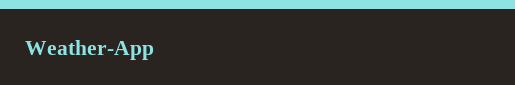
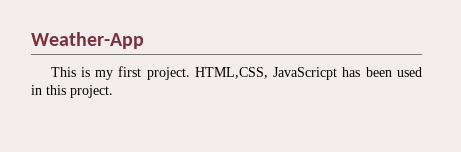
(154, 50) none -> [50,66,422,80] [31,85,113,98] // This is my first project. HTML,CSS, JavaScricpt has been used in this project.

